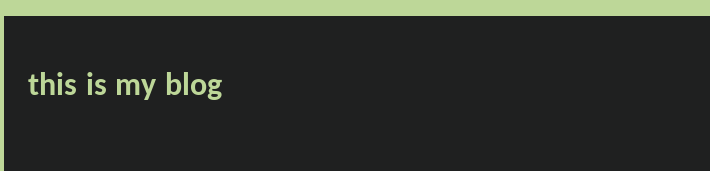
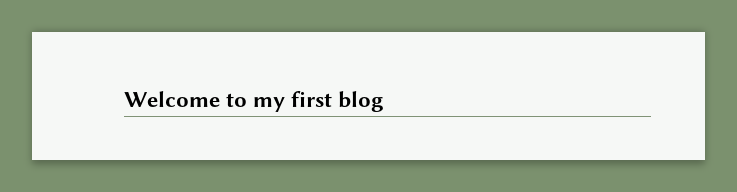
[28,72,157,100] this is my -> [124,91,333,112] Welcome to my first

